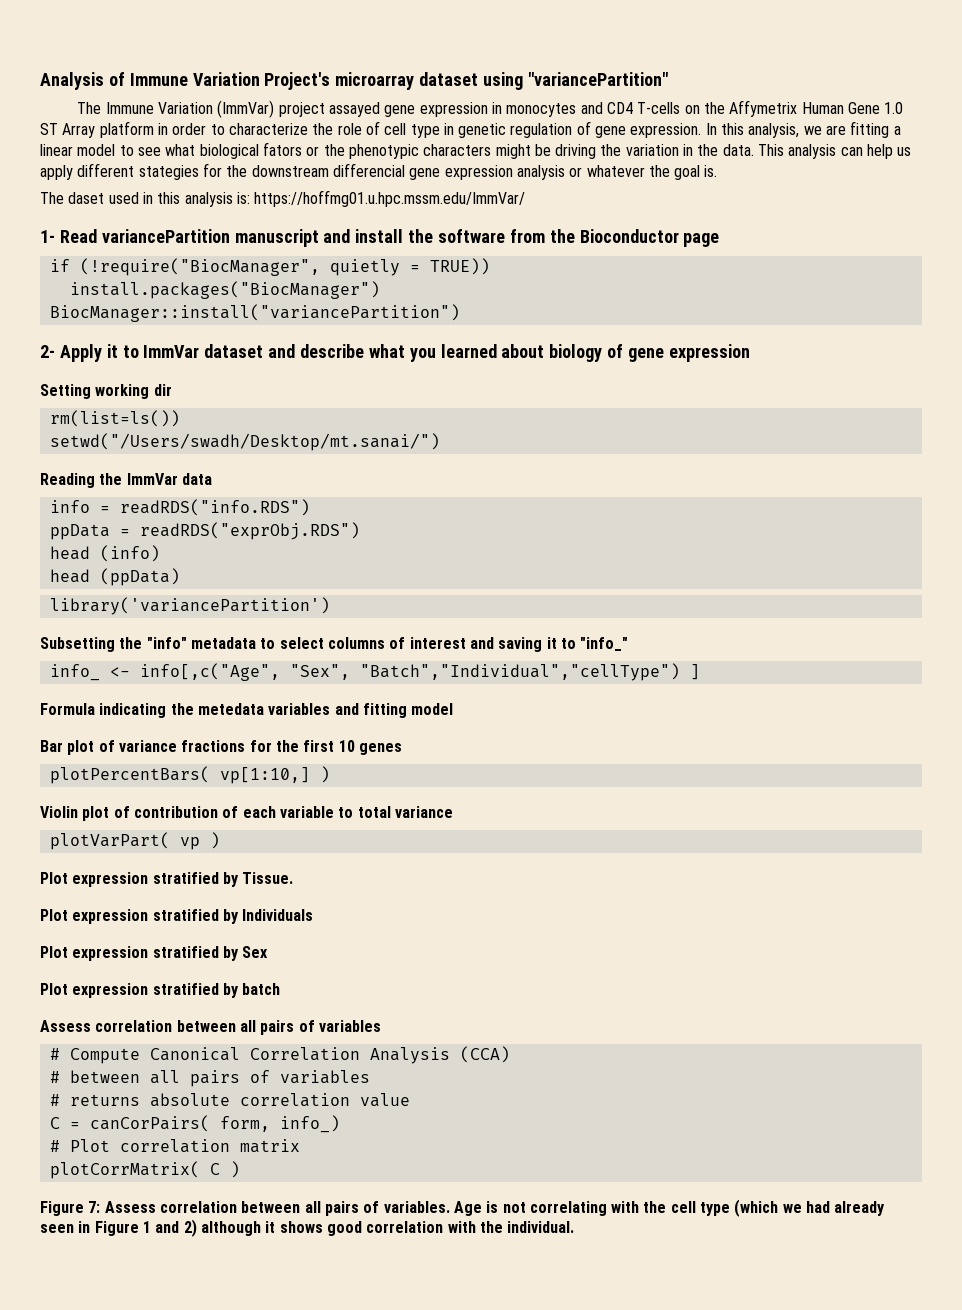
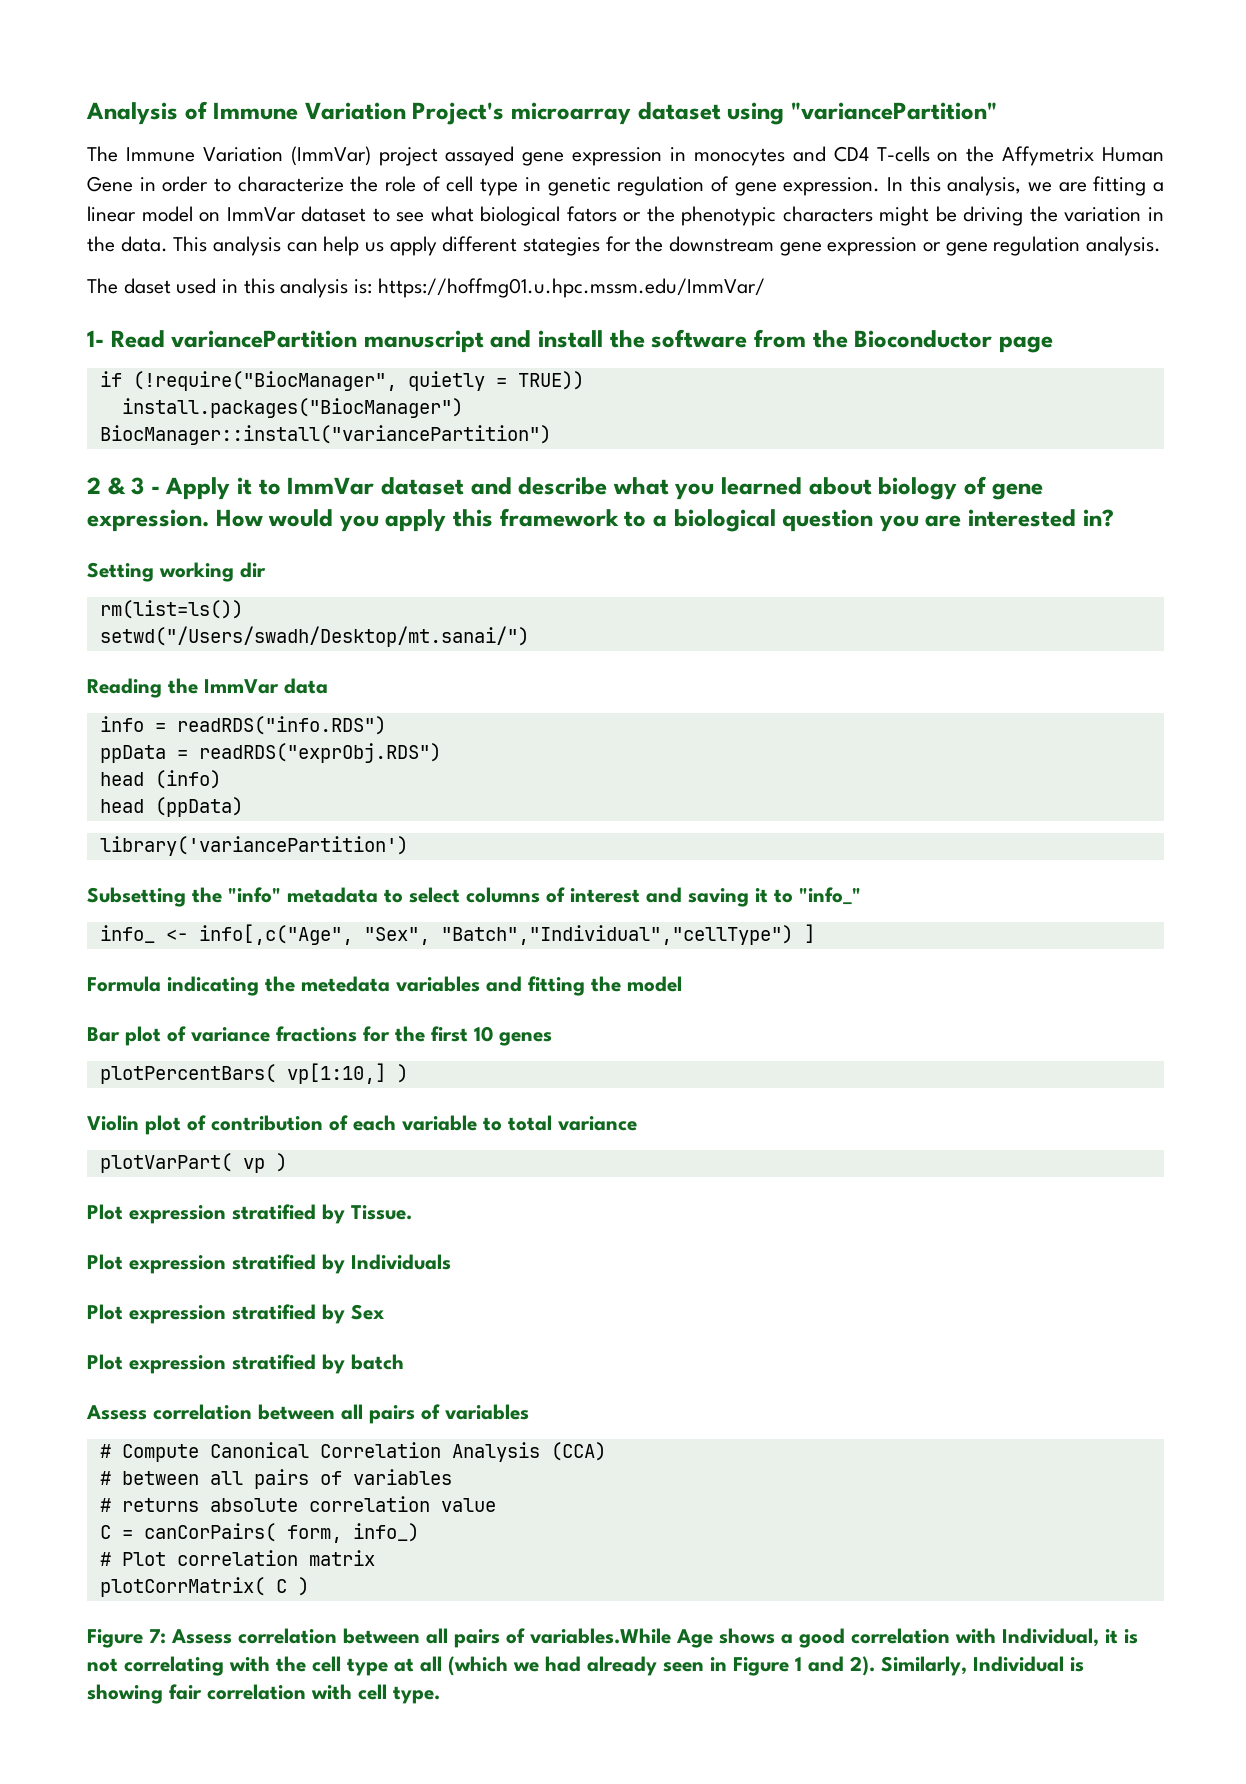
[884,102,904,114] [40,121,154,138] 1.0 ST Array platform -> (133, 184) none
(116, 150) none -> [199,206,367,222] on ImmVar dataset
[332,163,718,180] differencial gene expression analysis or whatever the goal is. -> [779,236,1162,256] gene expression or gene regulation analysis.
[40,345,55,358] 2- -> [87,477,160,495] 2 & 3 -
[668,344,750,362] expression -> [87,508,1114,532] expression. How would you apply this framework to a biological question you are interested in?
(407, 710) none -> [591,976,621,992] the
[383,1201,482,1216] variables. Age -> [530,1628,1118,1648] variables.While Age shows a good correlation with Individual, it
(731, 1209) none -> [394,1656,442,1672] at all
[183,1219,575,1237] 2) although it shows good correlation with the individual. -> [850,1656,1084,1676] [87,1684,440,1704] 2). Similarly, Individual is showing fair correlation with cell type.

